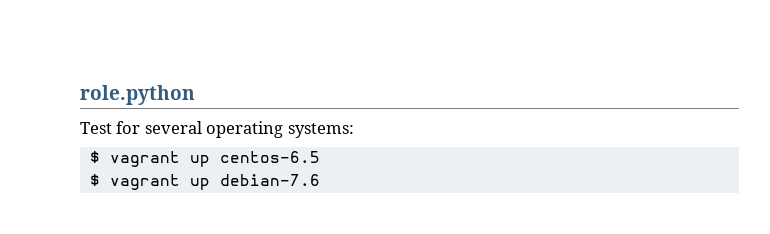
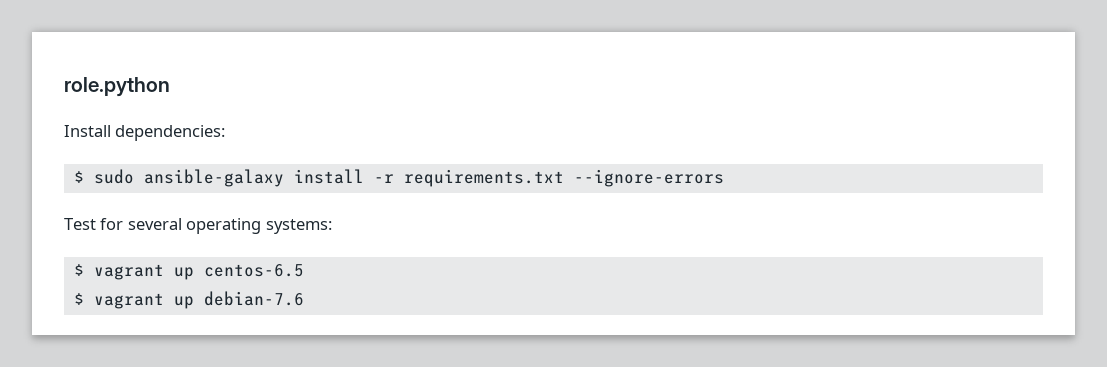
(195, 95) none -> [64,125,226,141] [73,169,724,187] // Install dependencies: // $ sudo ansible-galaxy install -r requirements.txt --ignore-errors

